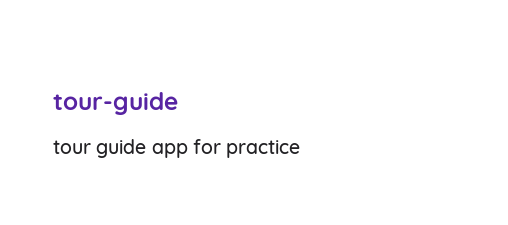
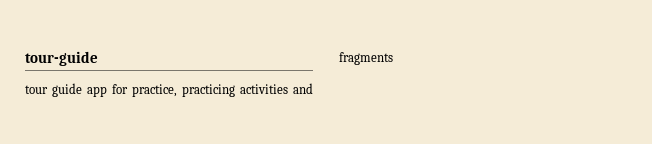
[226,140,301,158] practice -> [132,83,313,97] [339,52,393,65] practice, practicing activities and fragments

